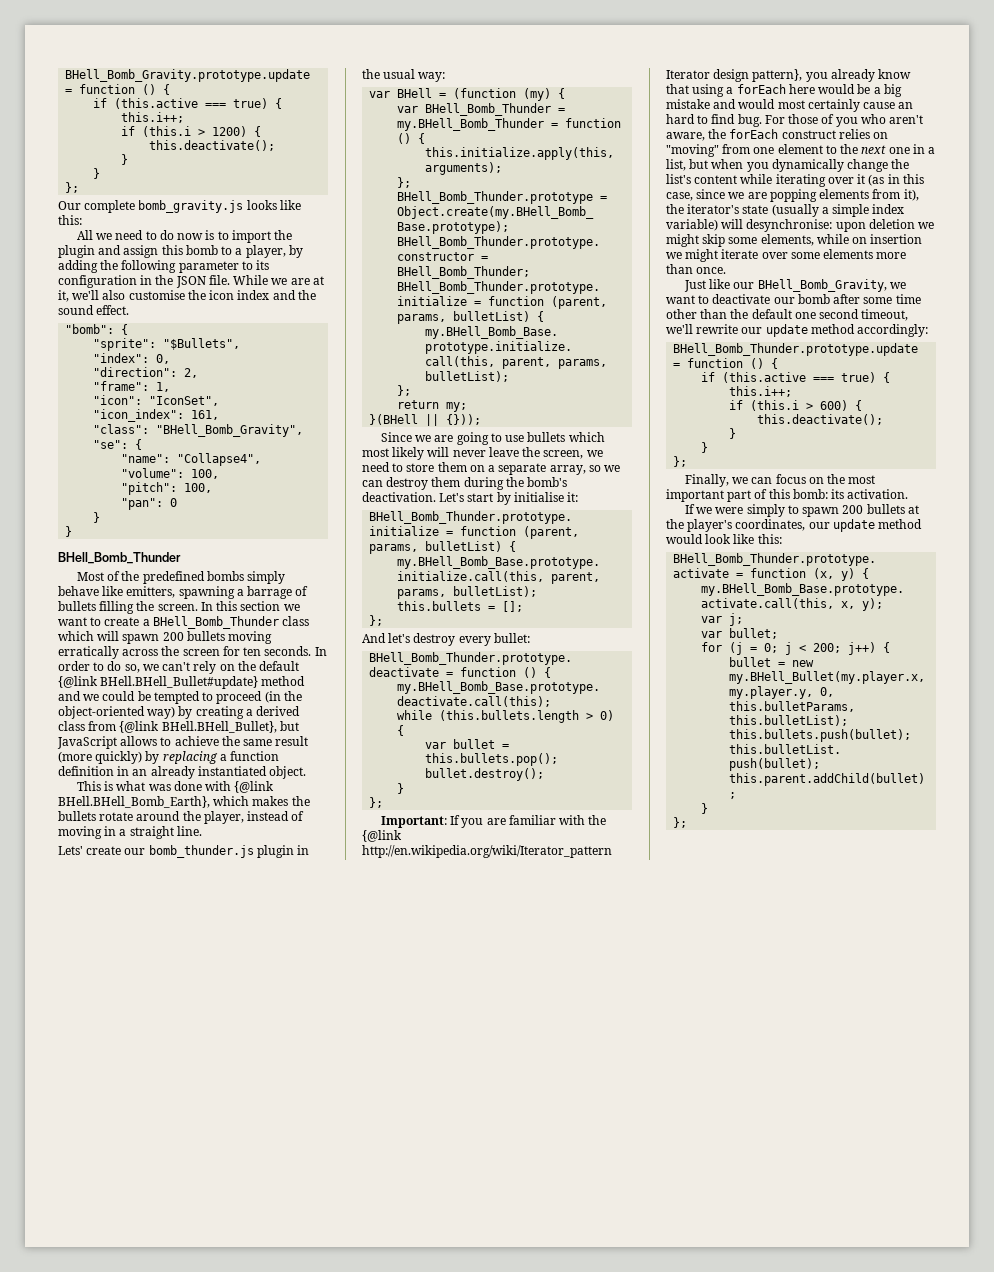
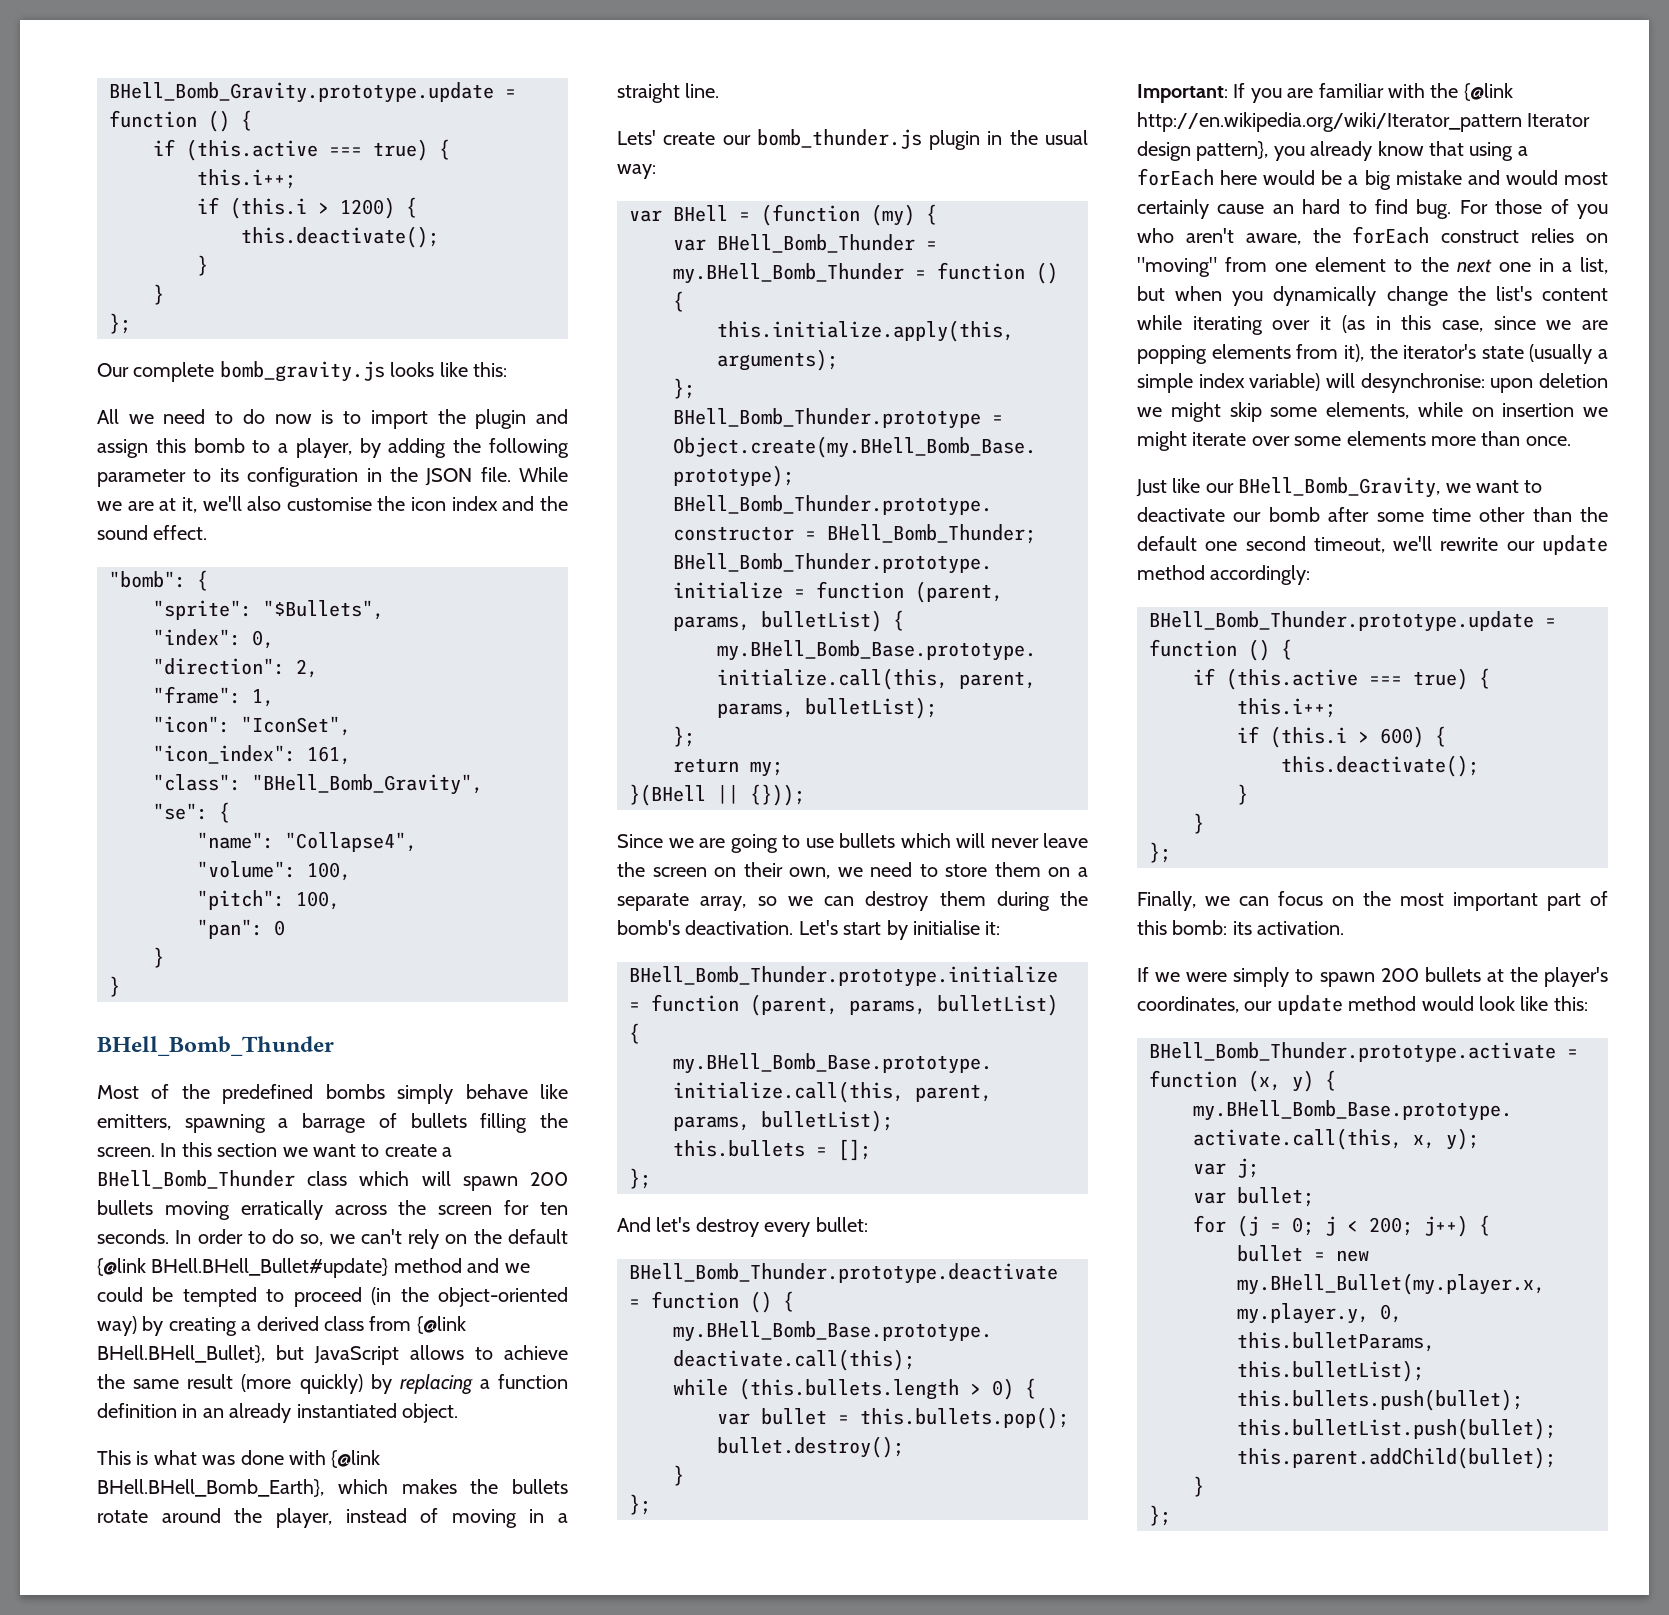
[362,447,425,460] most likely -> (951, 840) none
[543,450,584,459] screen, -> [652,862,831,879] screen on their own,

